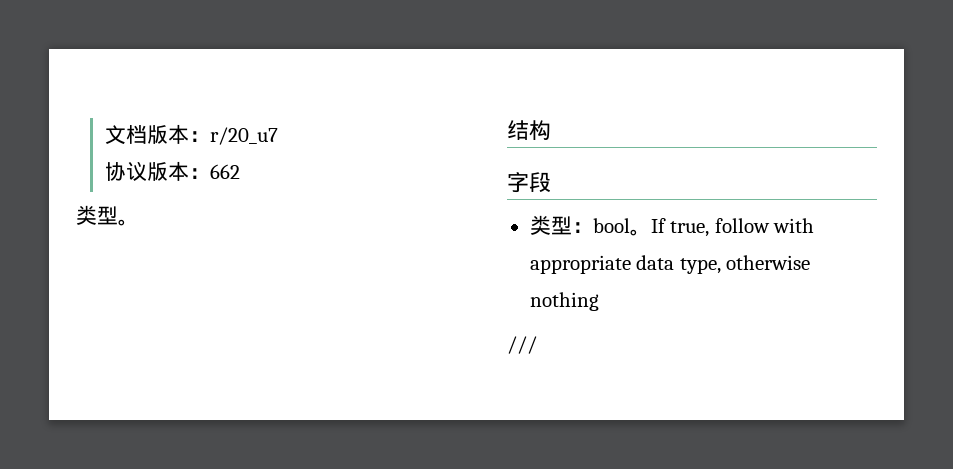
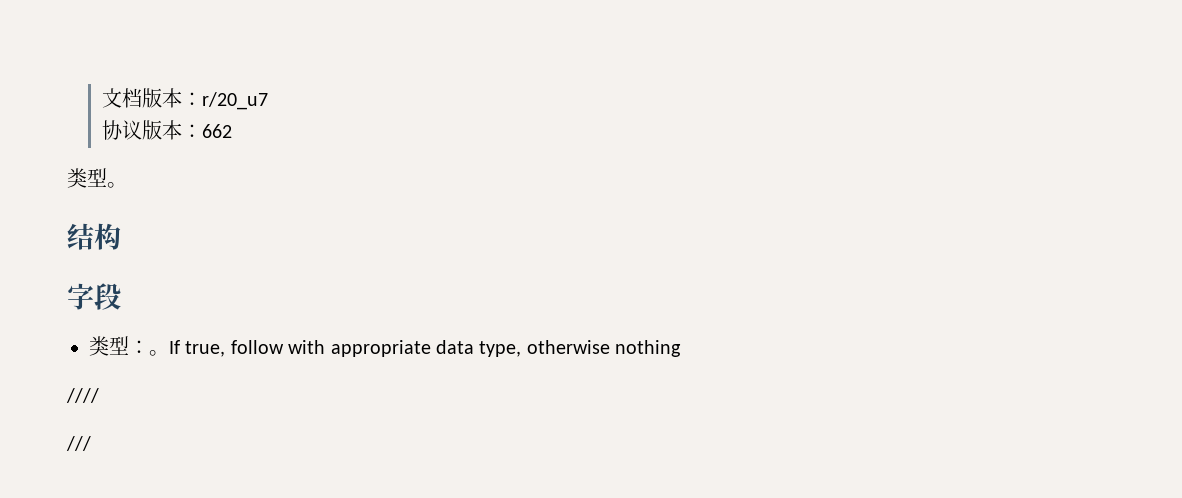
[592,218,630,233] bool -> (149, 347) none
(599, 301) none -> [66,388,99,403] // ////

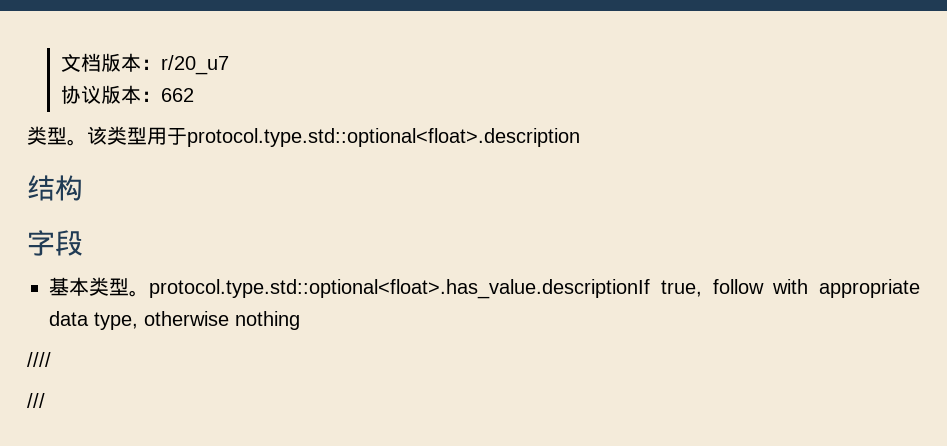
(127, 185) none -> [87,126,580,147] 该类型用于protocol.type.std::optional<float>.description
[89,336,180,356] 类型：。If -> [49,277,650,299] 基本类型。protocol.type.std::optional<float>.has_value.descriptionIf

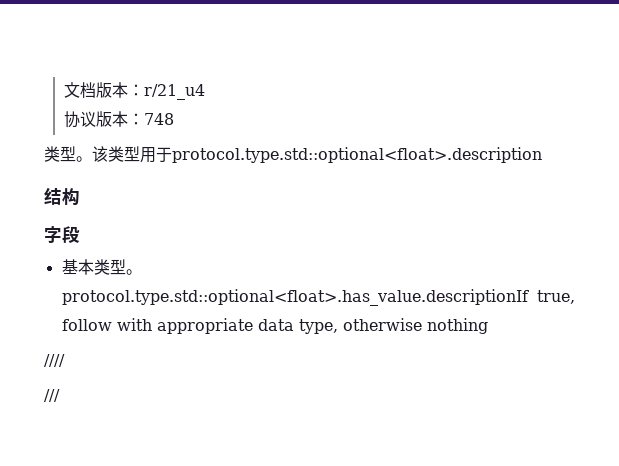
[160,55,229,75] r/20_u7 -> [143,84,205,100] r/21_u4
[160,88,194,102] 662 -> [143,113,174,125] 748

